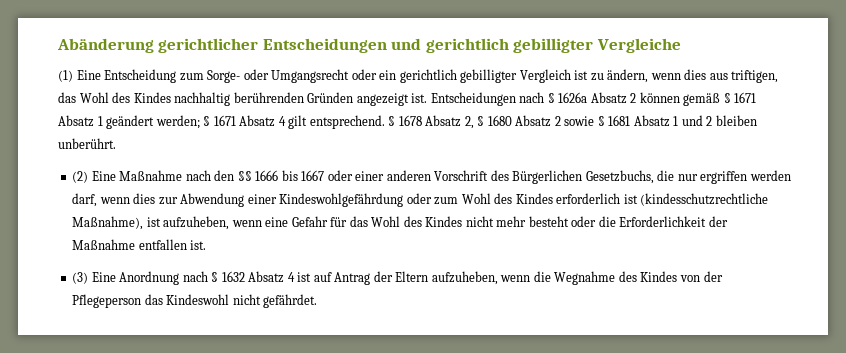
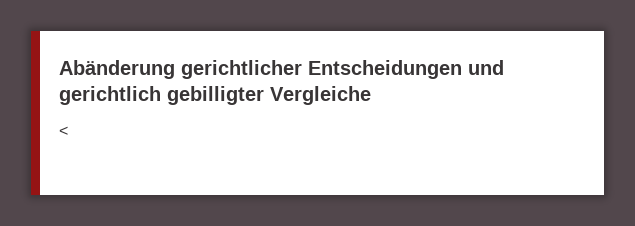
[58,69,779,83] [58,92,757,106] [58,115,757,129] [58,138,116,149] [72,170,791,184] [72,193,769,207] [72,216,728,230] [72,239,207,250] [72,271,723,285] [72,294,318,308] (1) Eine Entscheidung zum Sorge- oder Umgangsrecht oder ein gerichtlich gebilligter Vergleich ist zu ändern, wenn dies aus triftigen, das Wohl des Kindes nachhaltig berührenden Gründen angezeigt ist. Entscheidungen nach § 1626a Absatz 2 können gemäß § 1671 Absatz 1 geändert werden; § 1671 Absatz 4 gilt entsprechend. § 1678 Absatz 2, § 1680 Absatz 2 sowie § 1681 Absatz 1 und 2 bleiben unberührt. // (2) Eine Maßnahme nach den §§ 1666 bis 1667 oder einer anderen Vorschrift des Bürgerlichen Gesetzbuchs, die nur ergriffen werden darf, wenn dies zur Abwendung einer Kindeswohlgefährdung oder zum Wohl des Kindes erforderlich ist (kindesschutzrechtliche Maßnahme), ist aufzuheben, wenn eine Gefahr für das Wohl des Kindes nicht mehr besteht oder die Erforderlichkeit der Maßnahme entfallen ist. // (3) Eine Anordnung nach § 1632 Absatz 4 ist auf Antrag der Eltern aufzuheben, wenn die Wegnahme des Kindes von der Pflegeperson das Kindeswohl nicht gefährdet. -> [59,126,68,136] <

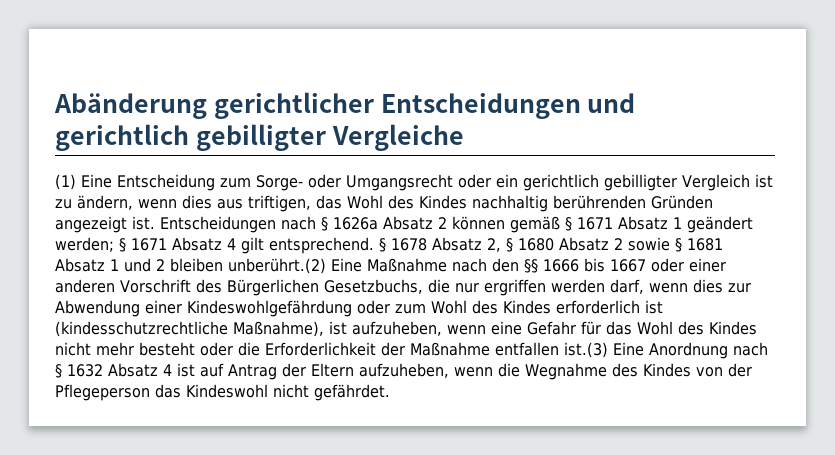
[59,126,68,136] < -> [55,174,773,191] [55,195,713,212] [55,216,753,233] [55,237,723,254] [55,258,726,274] [55,279,751,296] [55,300,663,317] [55,321,757,337] [55,342,768,359] [55,363,752,380] [55,384,390,401] (1) Eine Entscheidung zum Sorge- oder Umgangsrecht oder ein gerichtlich gebilligter Vergleich ist zu ändern, wenn dies aus triftigen, das Wohl des Kindes nachhaltig berührenden Gründen angezeigt ist. Entscheidungen nach § 1626a Absatz 2 können gemäß § 1671 Absatz 1 geändert werden; § 1671 Absatz 4 gilt entsprechend. § 1678 Absatz 2, § 1680 Absatz 2 sowie § 1681 Absatz 1 und 2 bleiben unberührt.(2) Eine Maßnahme nach den §§ 1666 bis 1667 oder einer anderen Vorschrift des Bürgerlichen Gesetzbuchs, die nur ergriffen werden darf, wenn dies zur Abwendung einer Kindeswohlgefährdung oder zum Wohl des Kindes erforderlich ist (kindesschutzrechtliche Maßnahme), ist aufzuheben, wenn eine Gefahr für das Wohl des Kindes nicht mehr besteht oder die Erforderlichkeit der Maßnahme entfallen ist.(3) Eine Anordnung nach § 1632 Absatz 4 ist auf Antrag der Eltern aufzuheben, wenn die Wegnahme des Kindes von der Pflegeperson das Kindeswohl nicht gefährdet.

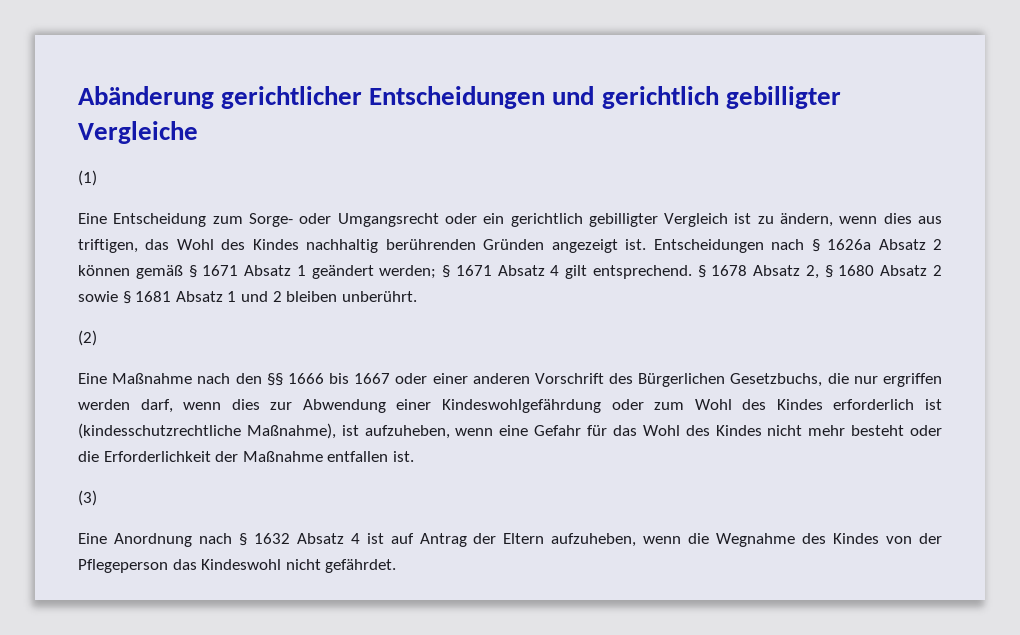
(76, 182) none -> (97, 178) //
[228,258,326,274] unberührt.(2) -> [341,291,417,302] [78,330,97,346] unberührt. // (2) //
[564,342,608,358] ist.(3) -> [392,451,414,462] [78,490,97,506] ist. // (3) //

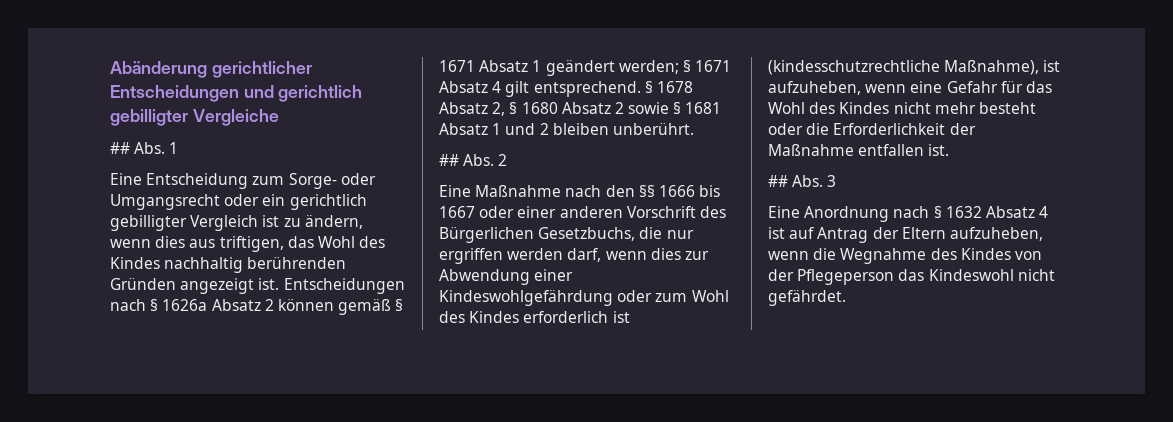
[78,170,97,186] (1) -> [110,142,179,154] ## Abs. 1
[78,330,97,346] (2) -> [439,154,508,166] ## Abs. 2
[78,490,97,506] (3) -> [768,175,837,187] ## Abs. 3

